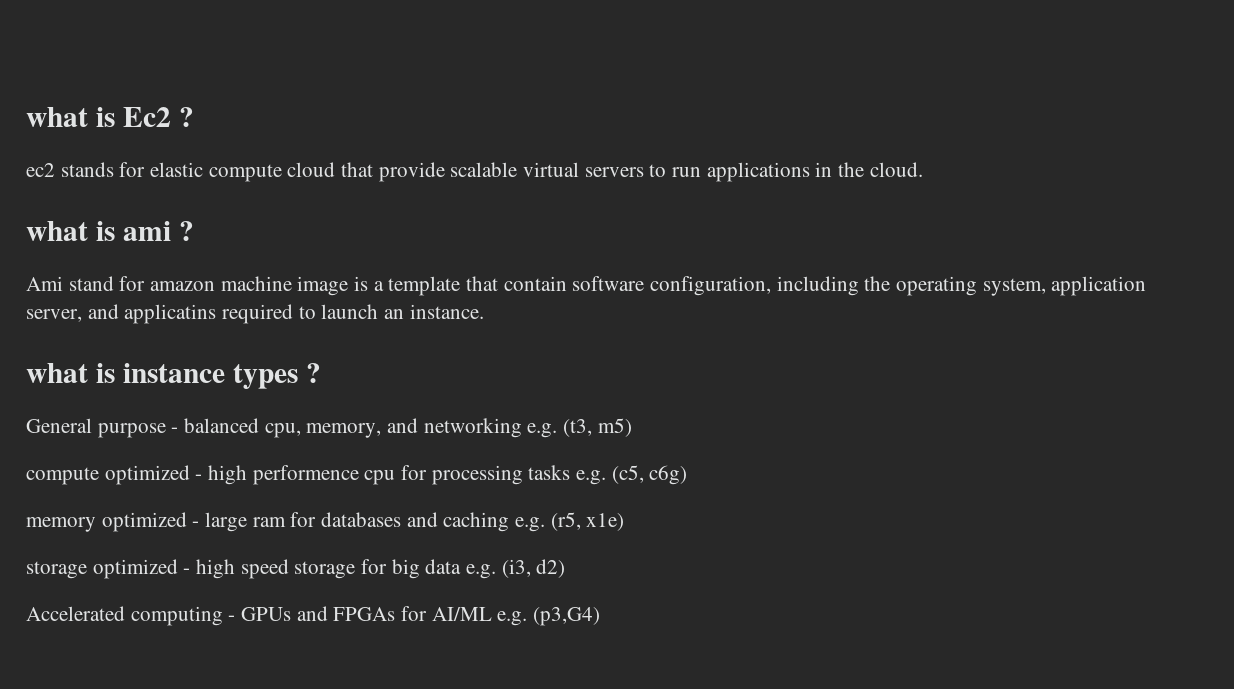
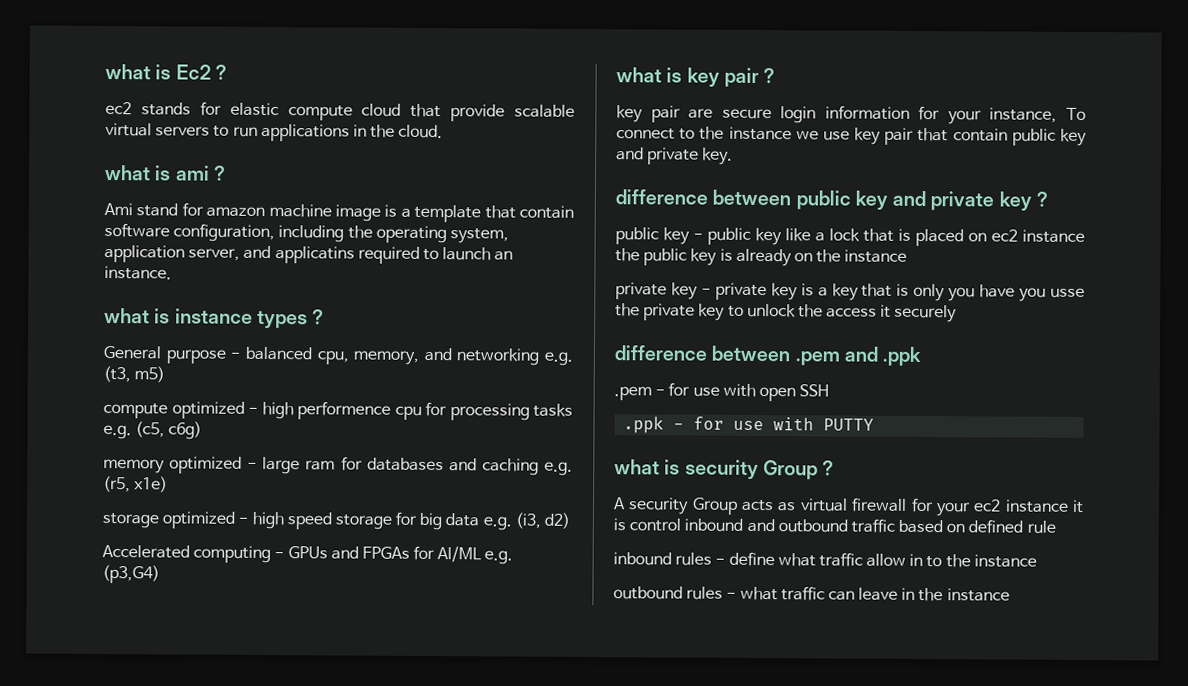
(601, 616) none -> [616,67,776,88] [616,105,1087,125] [616,126,1087,147] [616,147,734,165] [615,189,1048,211] [615,227,1085,247] [615,248,908,267] [615,282,1085,302] [615,303,958,323] [614,345,922,367] [614,382,830,402] [623,416,875,434] [614,459,835,480] [613,497,1084,517] [613,518,1056,534] [613,551,1037,568] [613,586,1010,602] // what is key pair ? // key pair are secure login information for your instance, To connect to the instance we use key pair that contain public key and private key. // difference between public key and private key ? // public key - public key like a lock that is placed on ec2 instance the public key is already on the instance // private key - private key is a key that is only you have you usse the private key to unlock the access it securely // difference between .pem and .ppk // .pem - for use with open SSH // .ppk - for use with PUTTY // what is security Group ? // A security Group acts as virtual firewall for your ec2 instance it is control inbound and outbound traffic based on defined rule // inbound rules - define what traffic allow in to the instance // outbound rules - what traffic can leave in the instance

